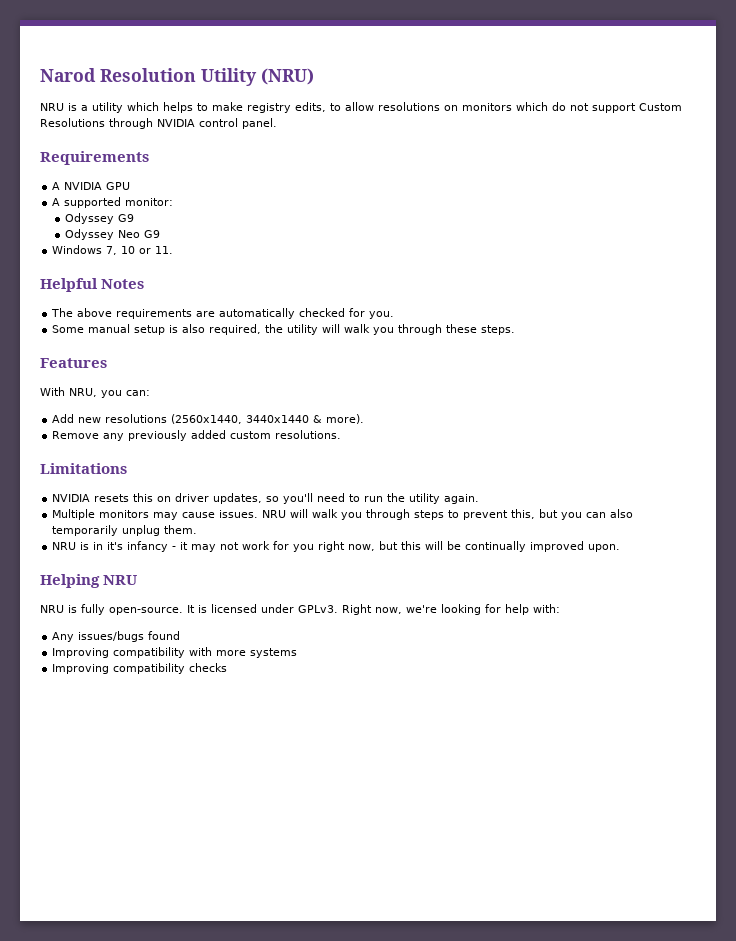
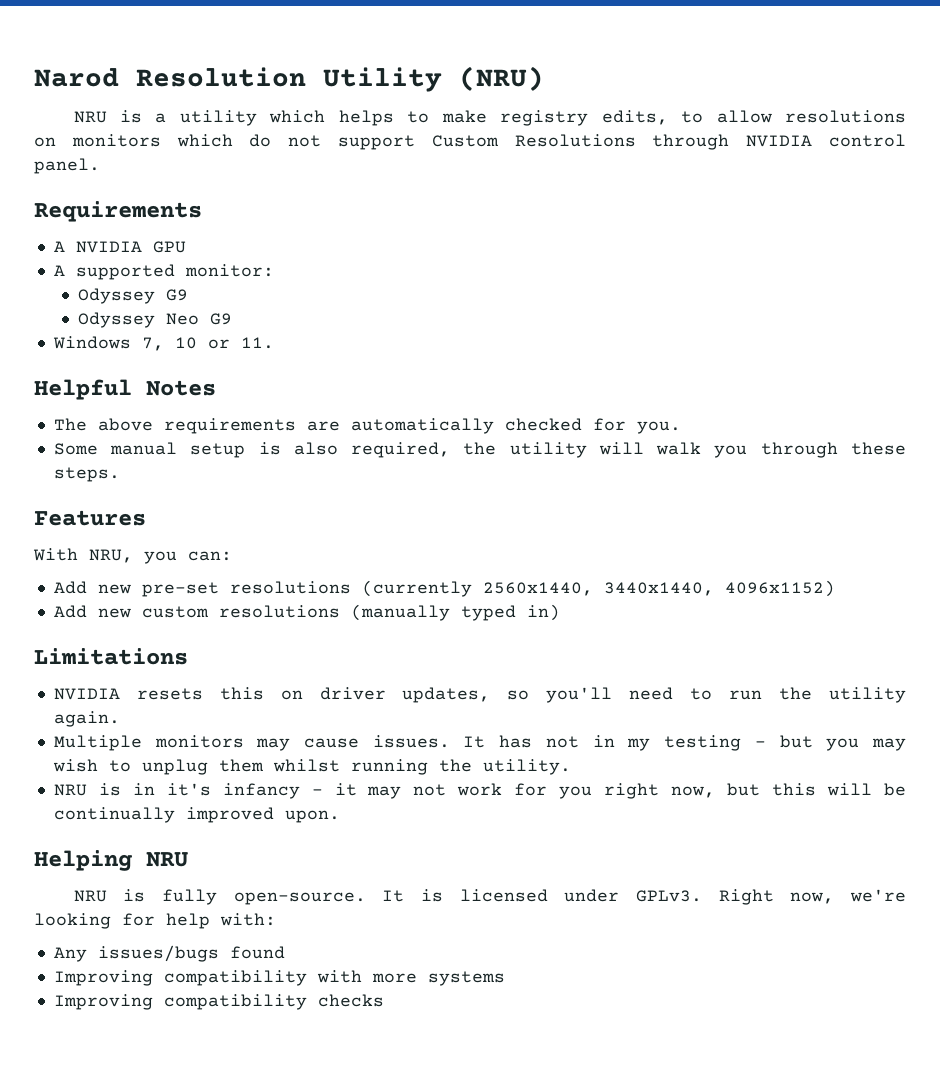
[105,414,365,424] [52,430,342,441] resolutions (2560x1440, 3440x1440 & more). // Remove any previously added custom resolutions. -> [141,580,835,597] [53,604,560,621] pre-set resolutions (currently 2560x1440, 3440x1440, 4096x1152) // Add new custom resolutions (manually typed in)
[262,509,634,520] [52,525,198,536] NRU will walk you through steps to prevent this, but you can also temporarily unplug them. -> [463,735,906,751] [52,759,571,775] It has not in my testing - but you may wish to unplug them whilst running the utility.

